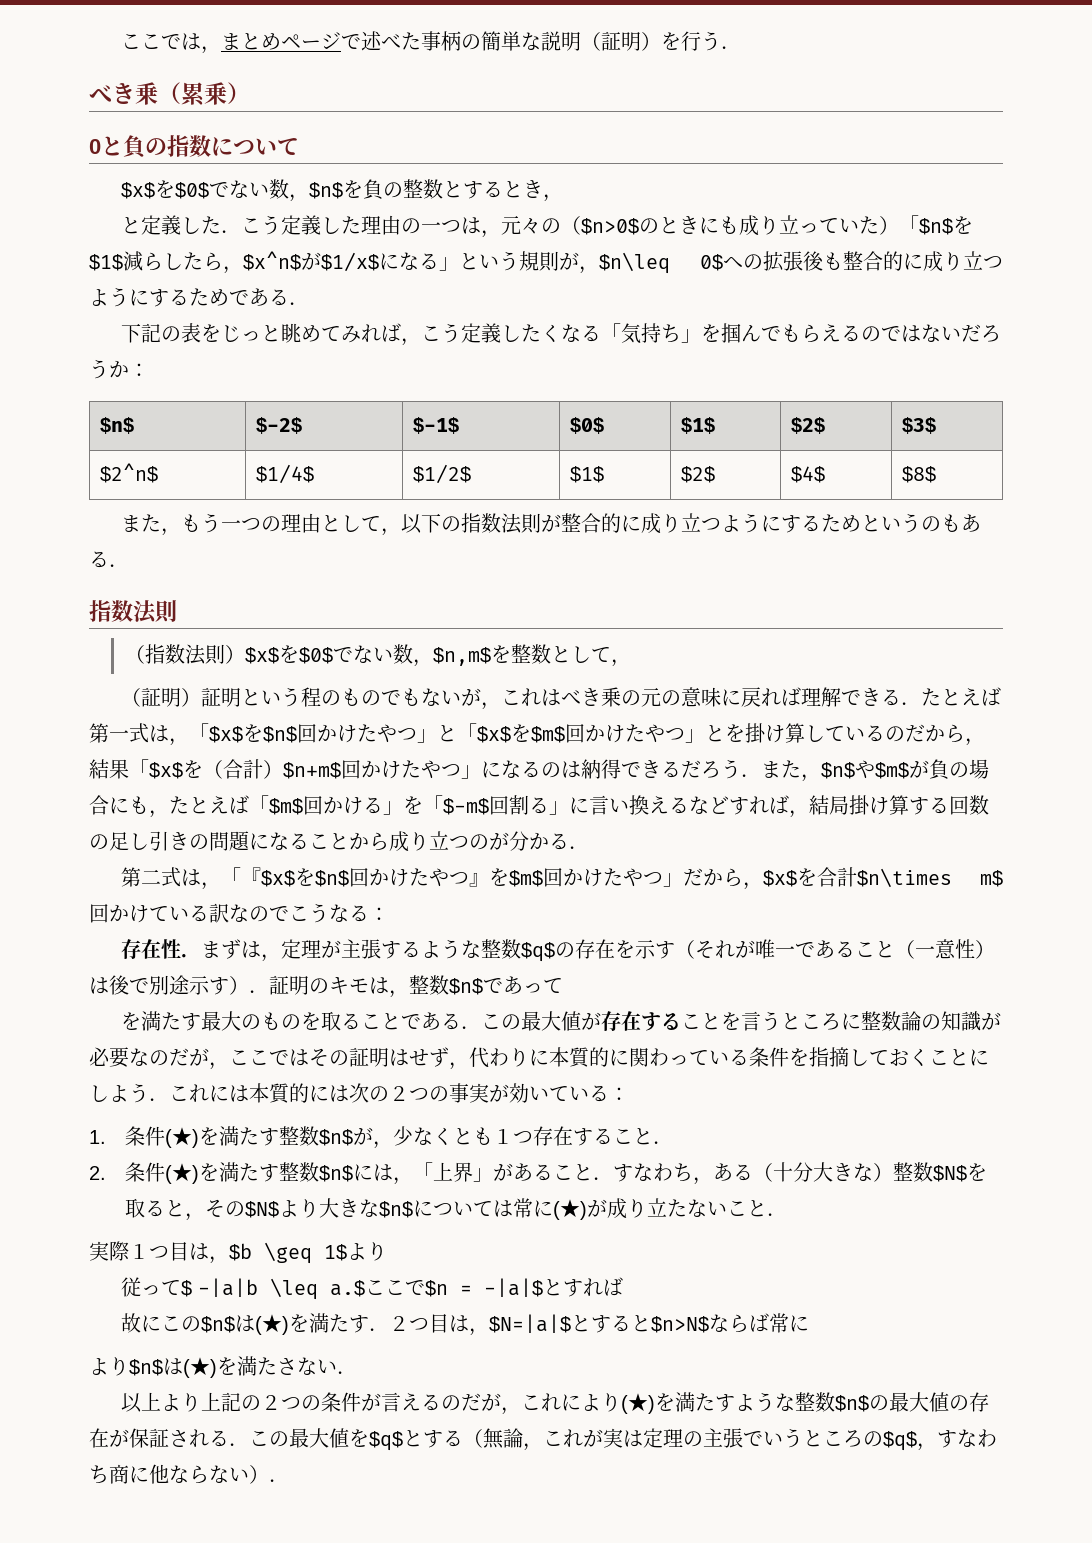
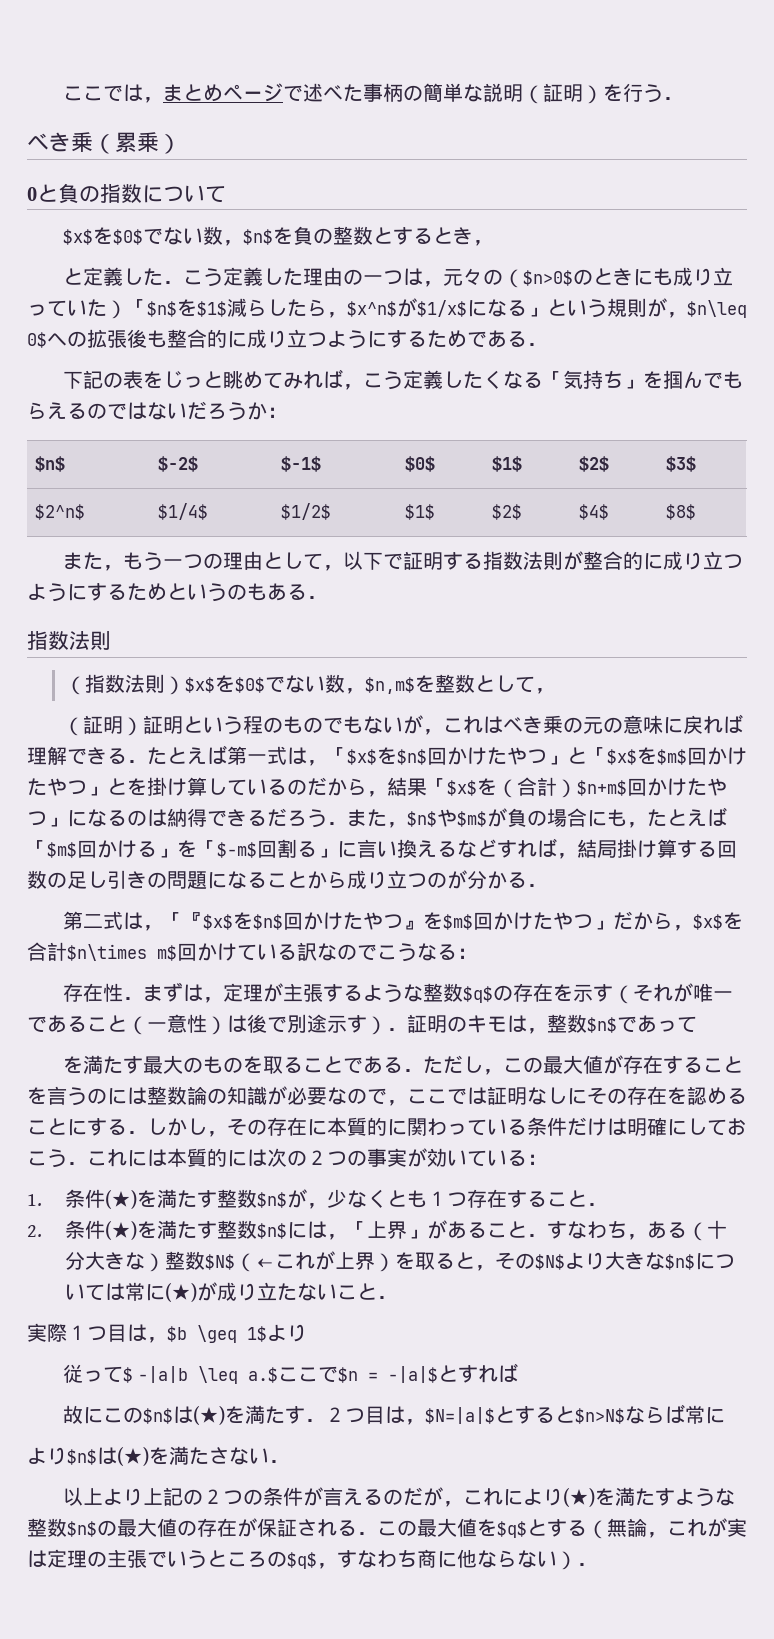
[441,516,462,532] の -> [382,551,483,570] で証明する
(482, 1027) none -> [422,1055,503,1075] ただし，
[781,1013,862,1030] ところに -> [87,1087,147,1105] のには
[169,1048,209,1066] だが -> [367,1088,387,1105] で
[309,1047,529,1070] その証明はせず，代わり -> [487,1086,747,1105] [27,1117,307,1137] 証明なしにその存在を認めることにする．しかし，その存在
[789,1047,989,1067] [89,1085,129,1102] を指摘しておくことにしよ -> [567,1117,747,1136] [27,1151,47,1166] だけは明確にしておこ
(967, 1173) none -> [235,1251,396,1272] （←これが上界）

